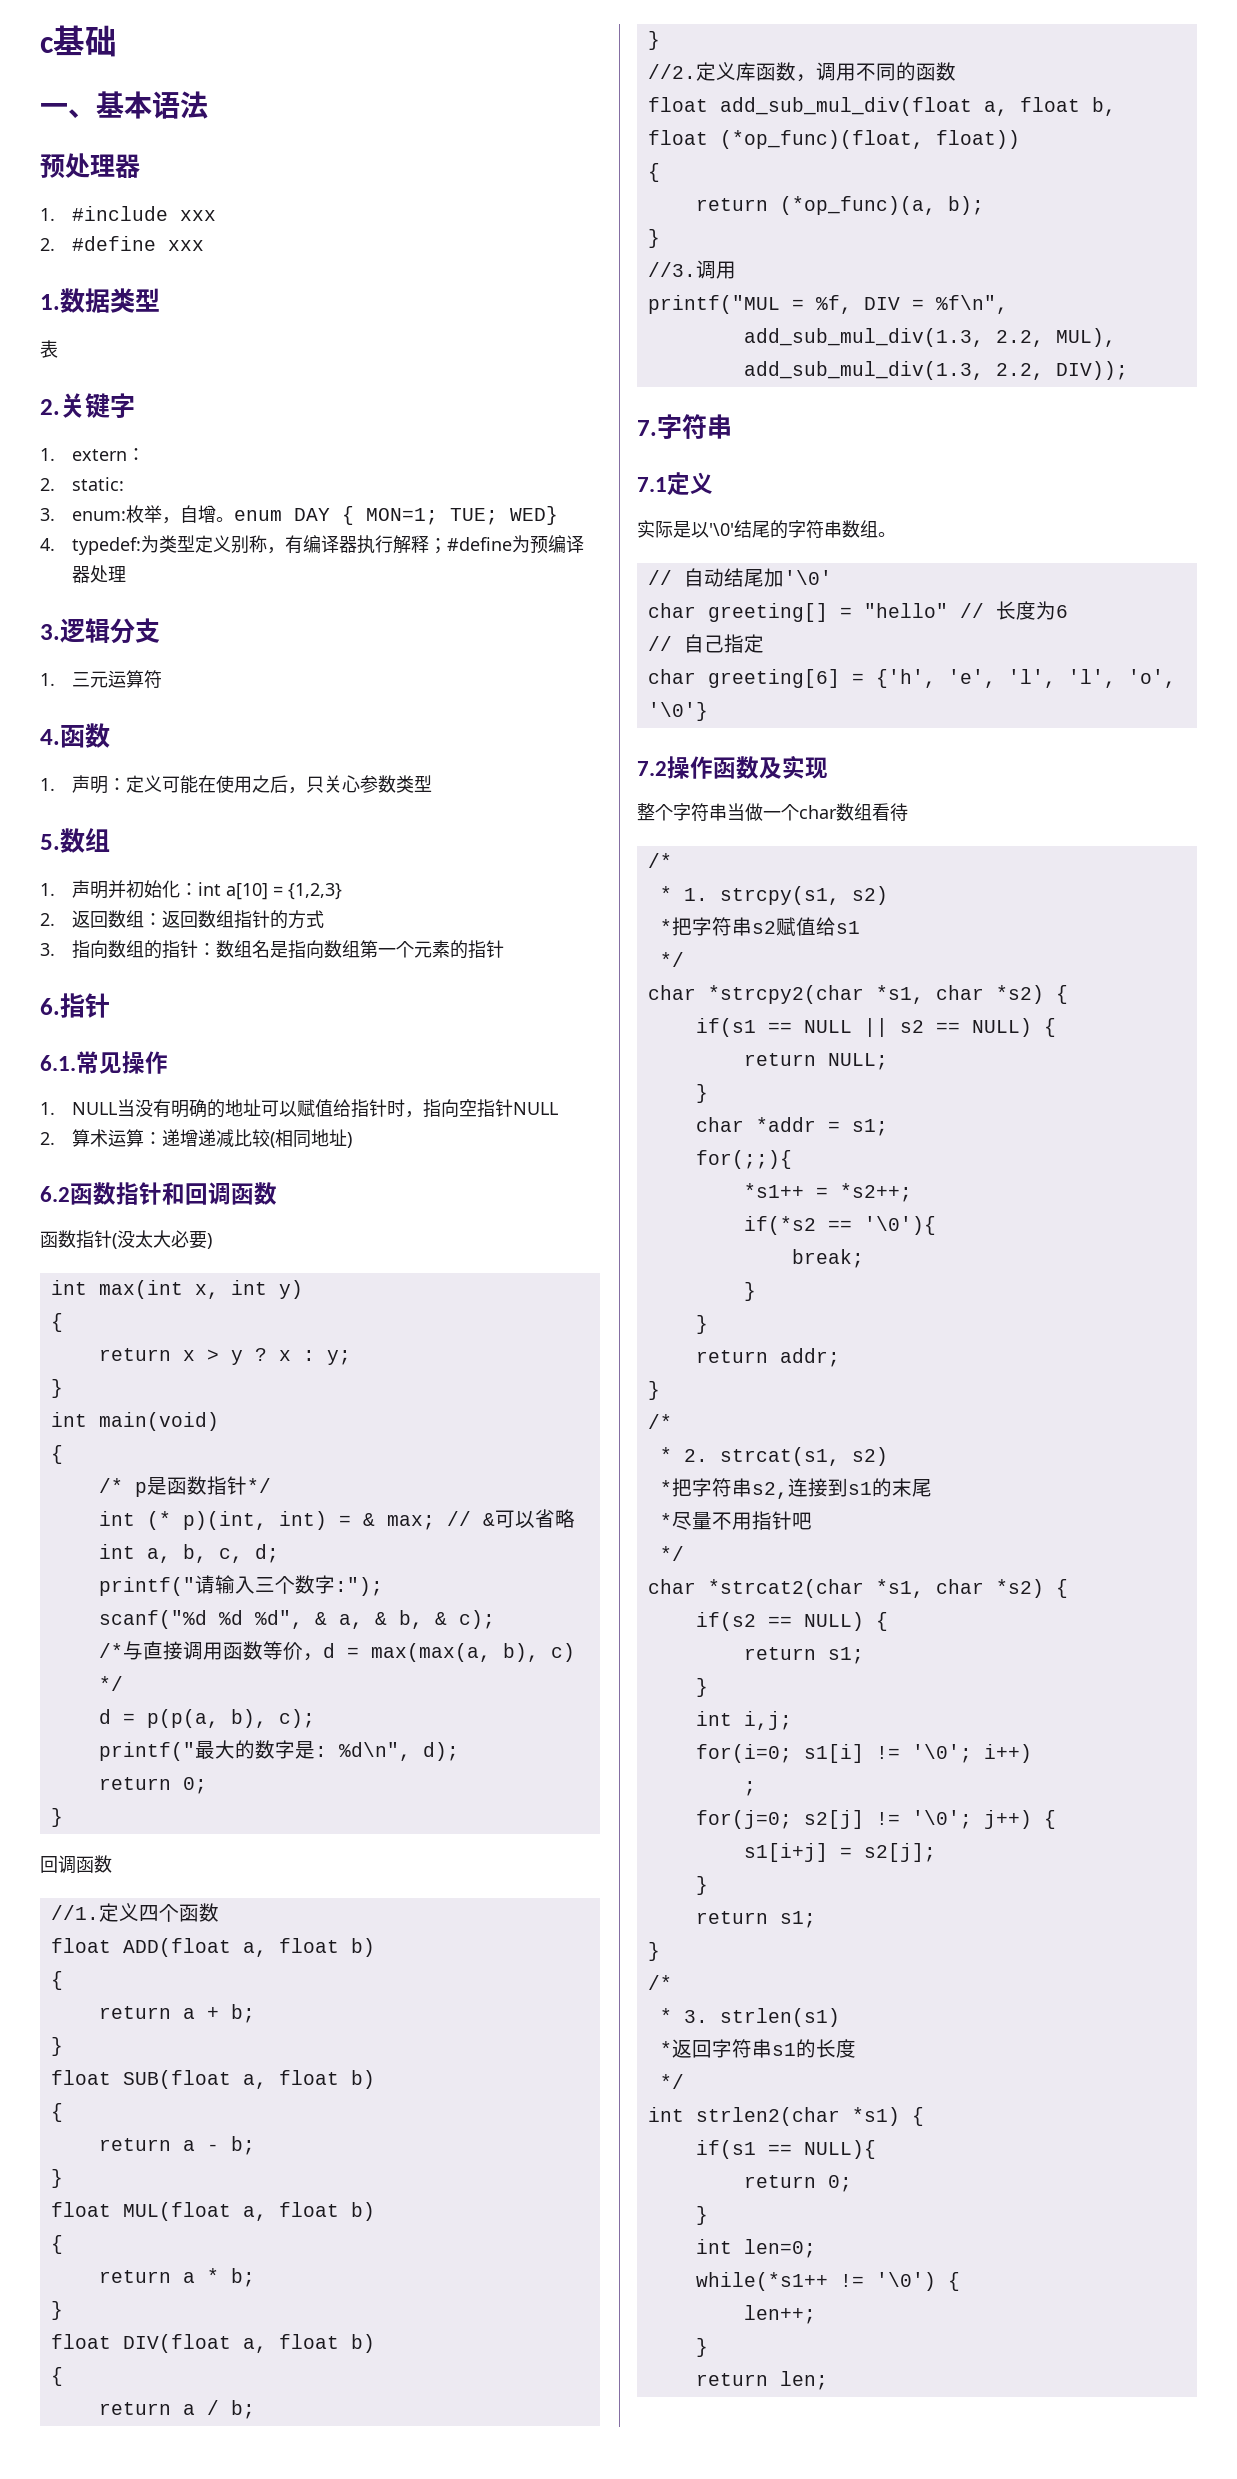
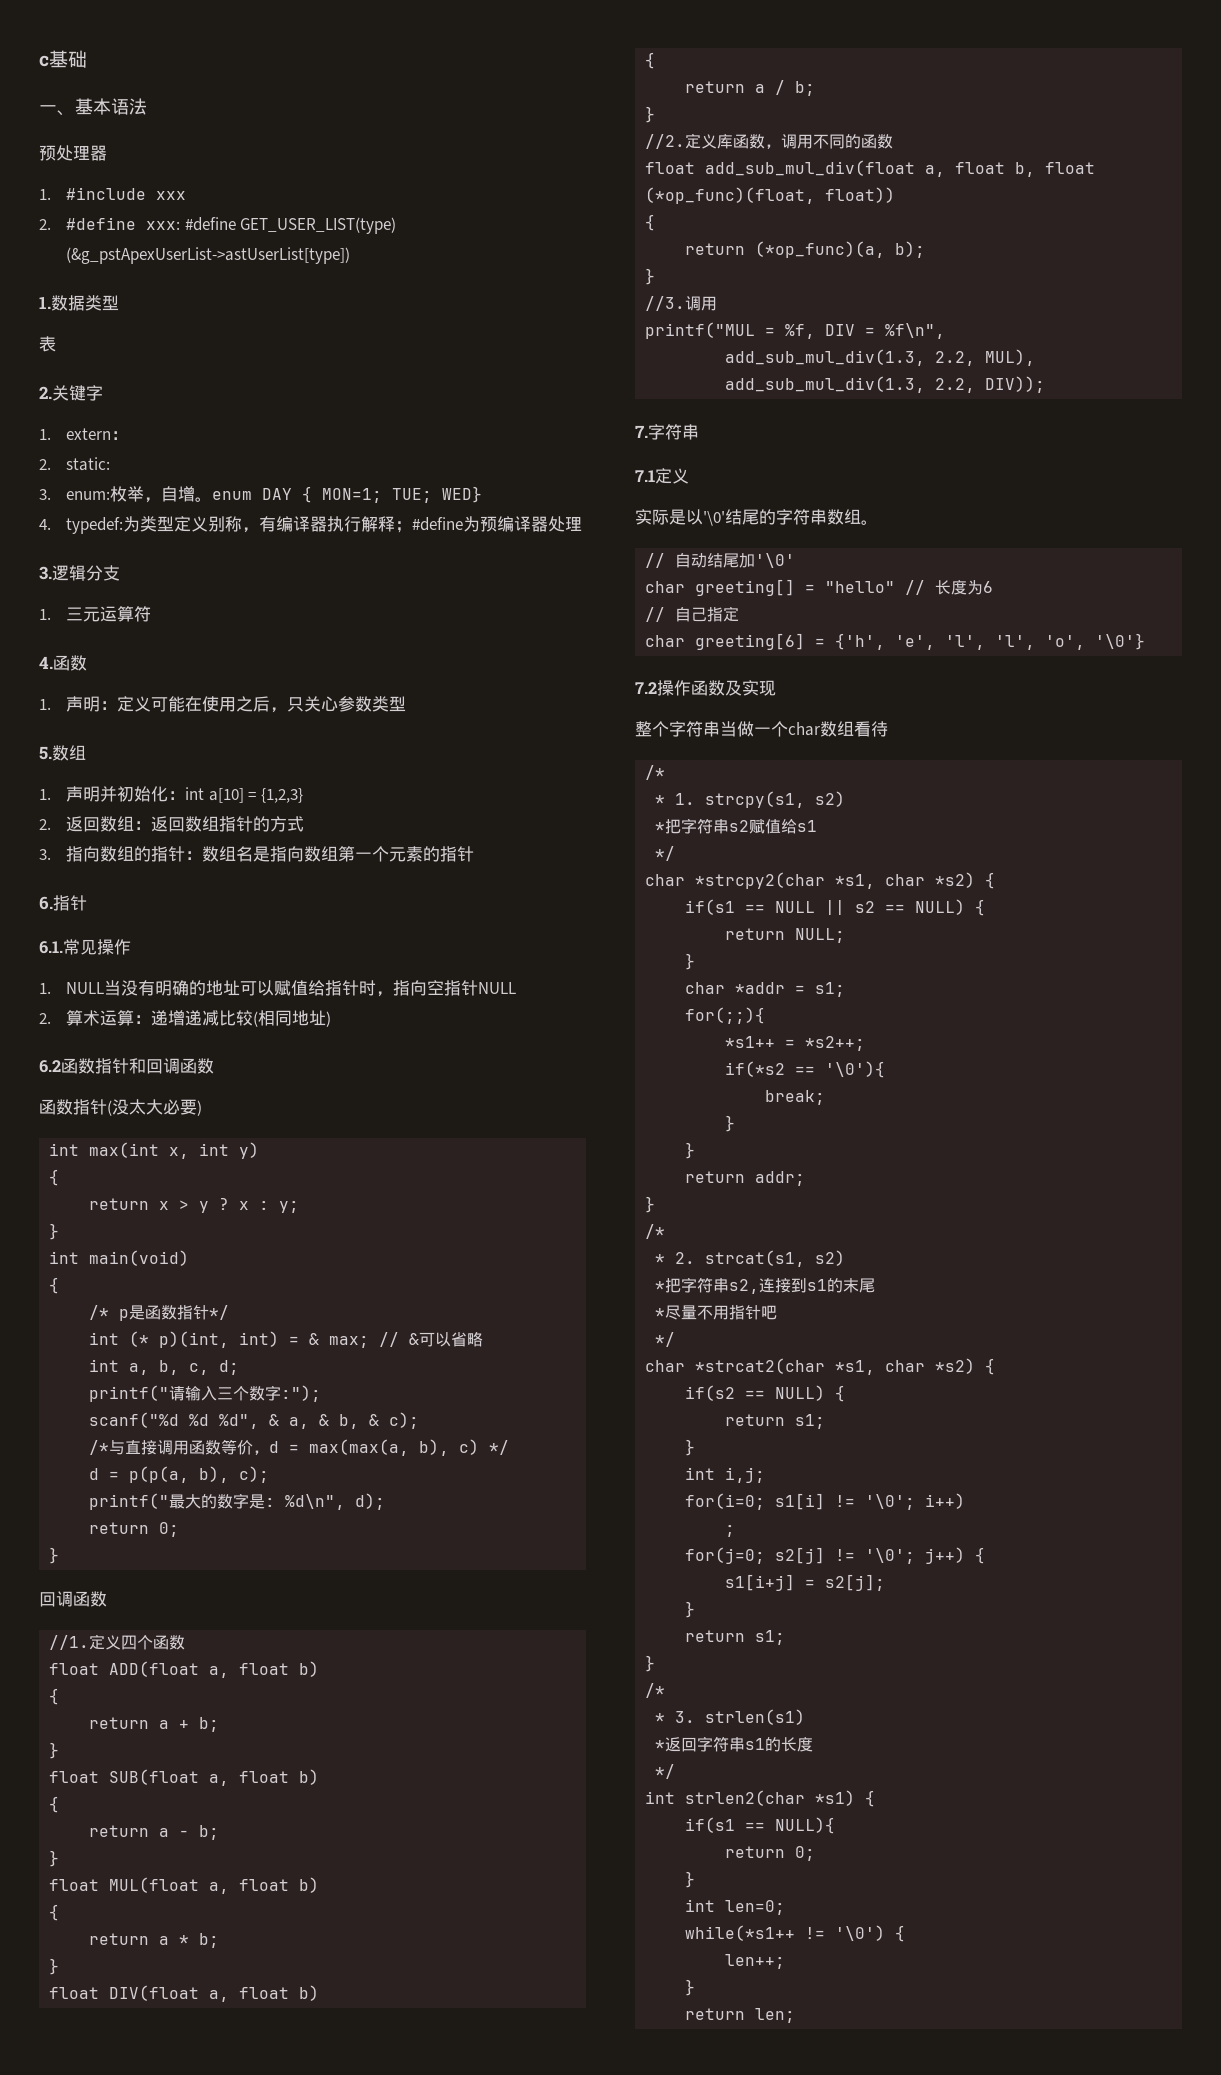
[167,240,204,251] xxx -> [146,217,397,234] [66,247,351,264] xxx: #define GET_USER_LIST(type) (&g_pstApexUserList->astUserList[type])

